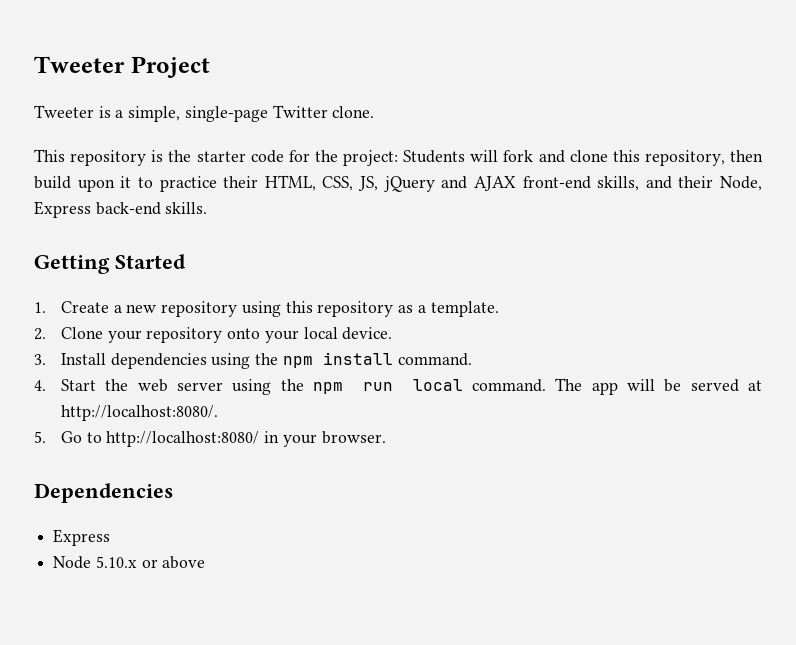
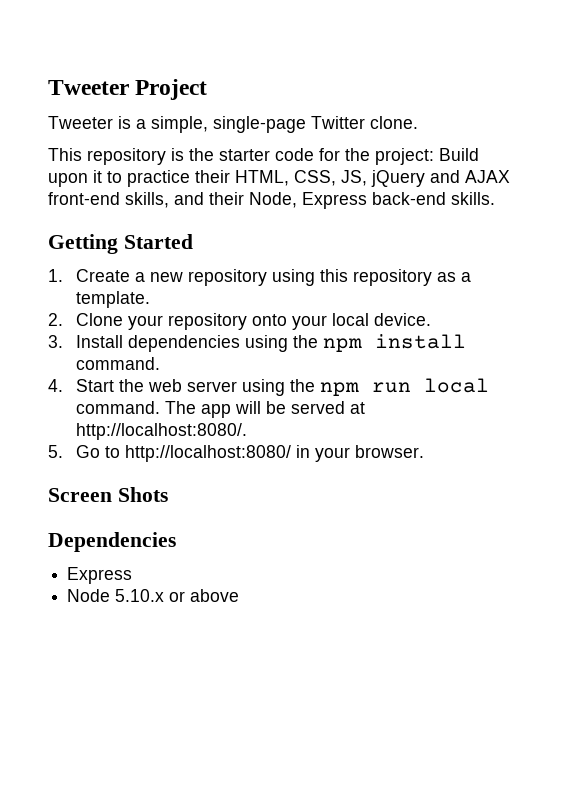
[403,150,763,166] [34,176,71,189] Students will fork and clone this repository, then build -> [439,148,479,161] Build
(386, 437) none -> [48,487,168,502] // Screen Shots

